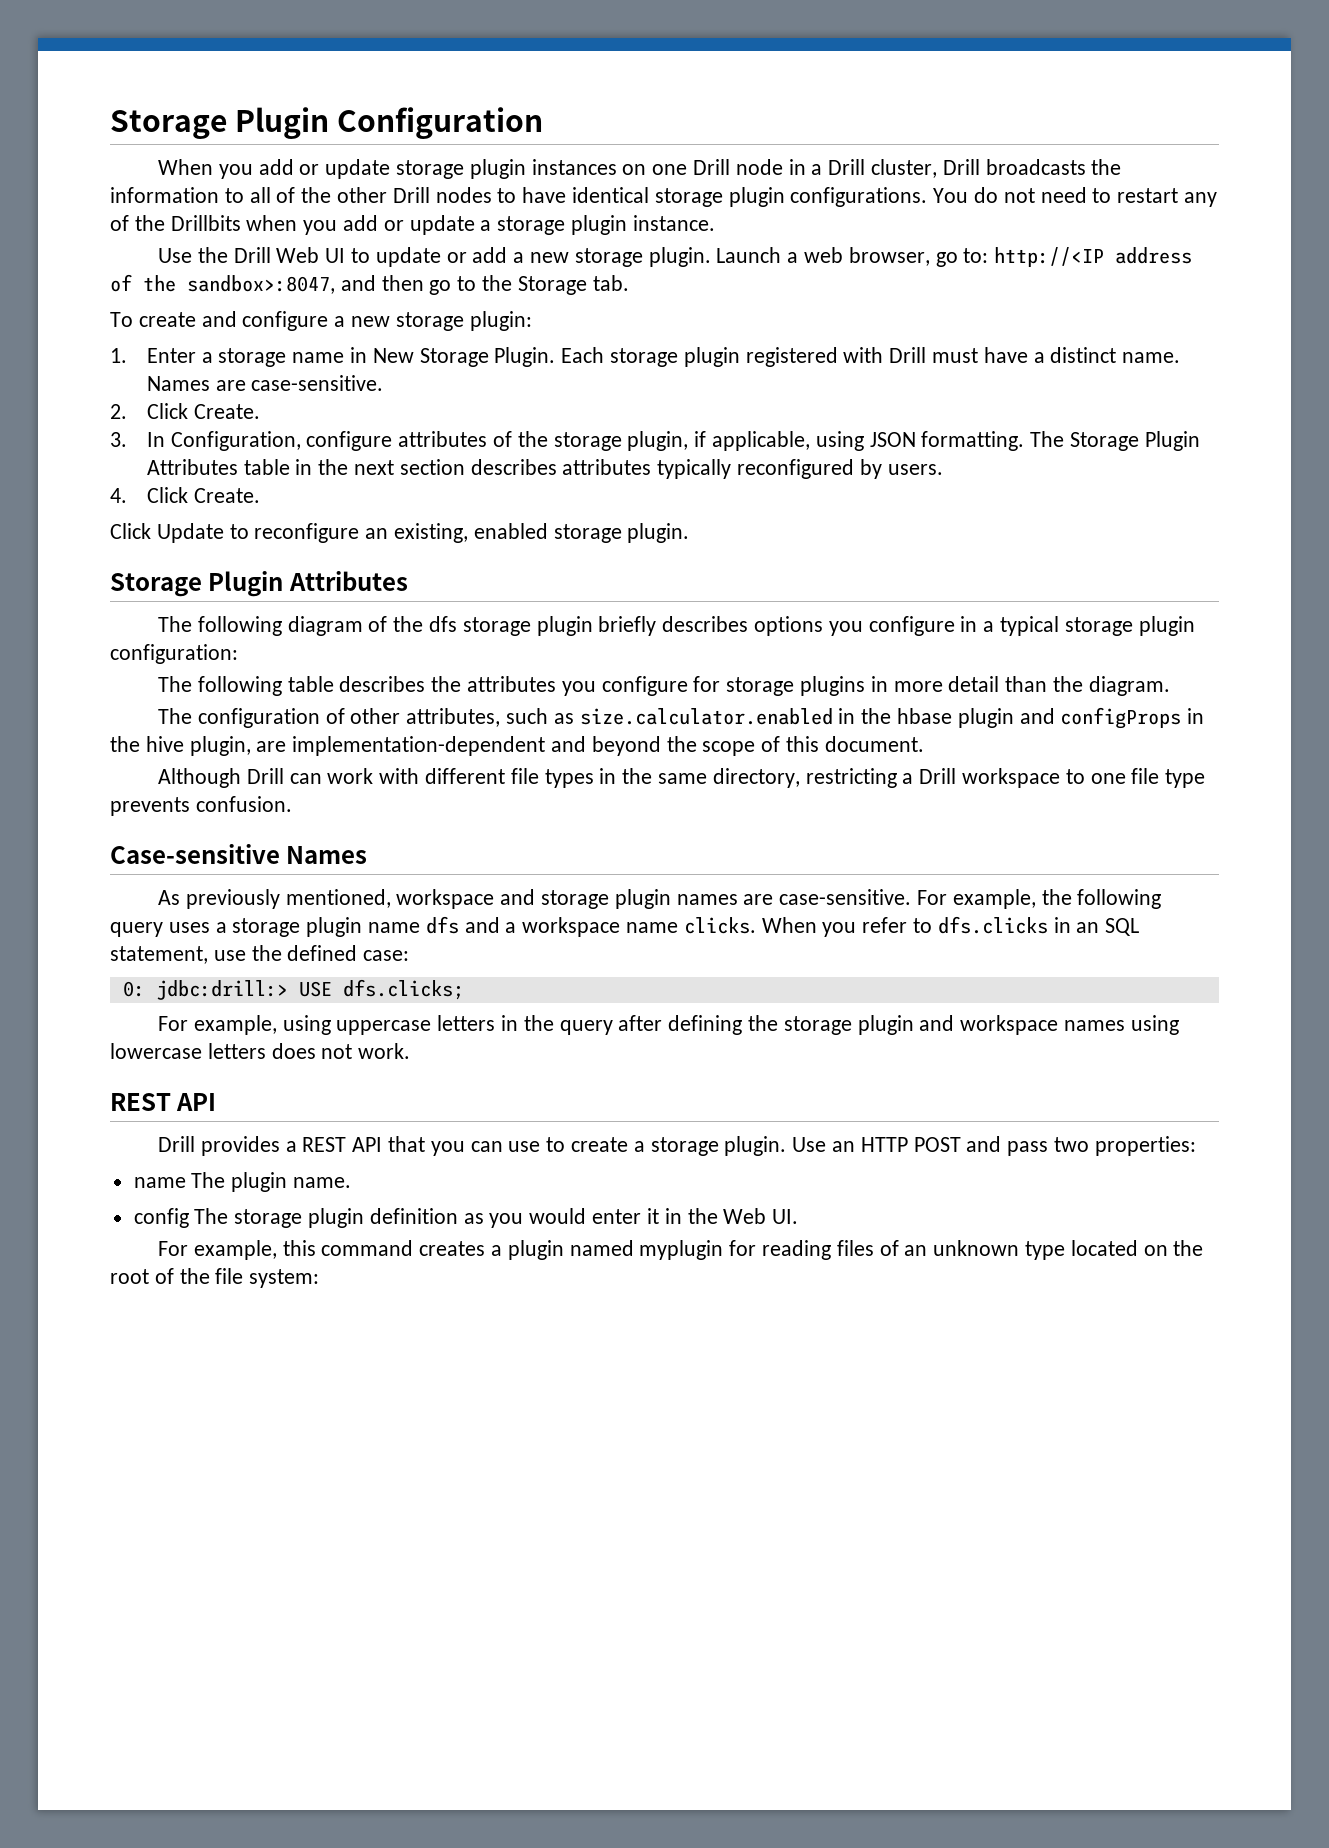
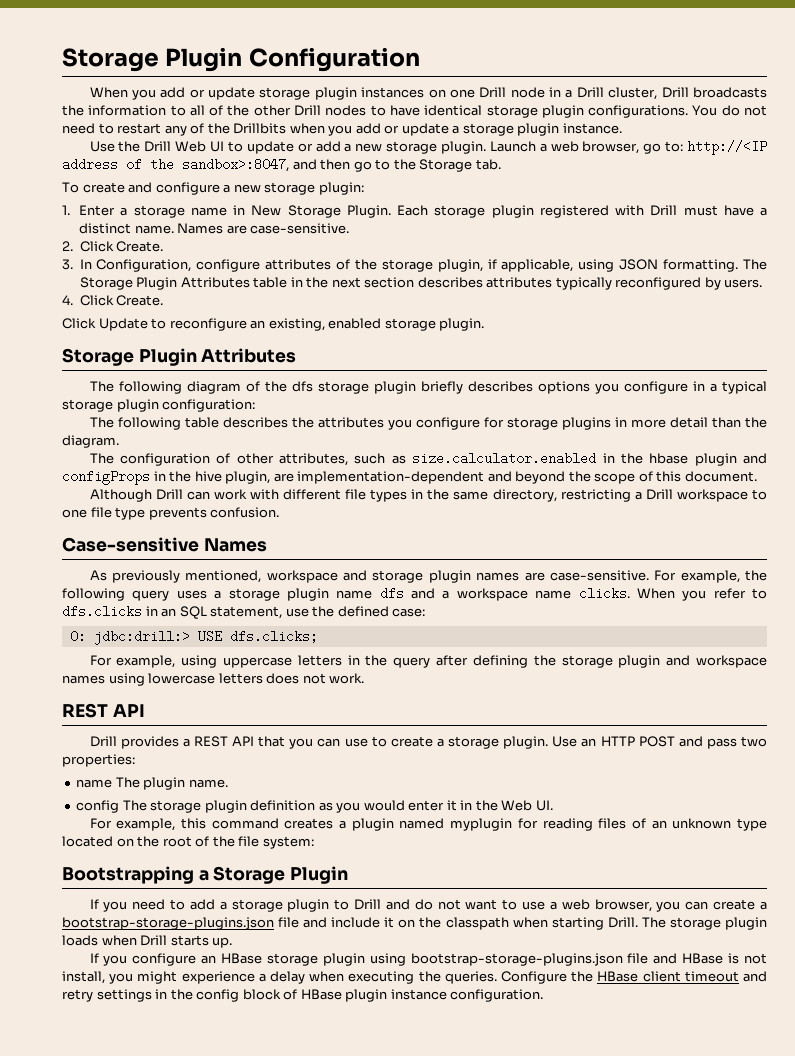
(320, 1278) none -> [62,866,349,884] [89,899,767,912] [62,917,768,930] [62,935,233,948] [89,953,767,966] [62,971,768,984] [62,989,544,1002] // Bootstrapping a Storage Plugin // If you need to add a storage plugin to Drill and do not want to use a web browser, you can create a bootstrap-storage-plugins.json file and include it on the classpath when starting Drill. The storage plugin loads when Drill starts up. // If you configure an HBase storage plugin using bootstrap-storage-plugins.json file and HBase is not install, you might experience a delay when executing the queries. Configure the HBase client timeout and retry settings in the config block of HBase plugin instance configuration.

